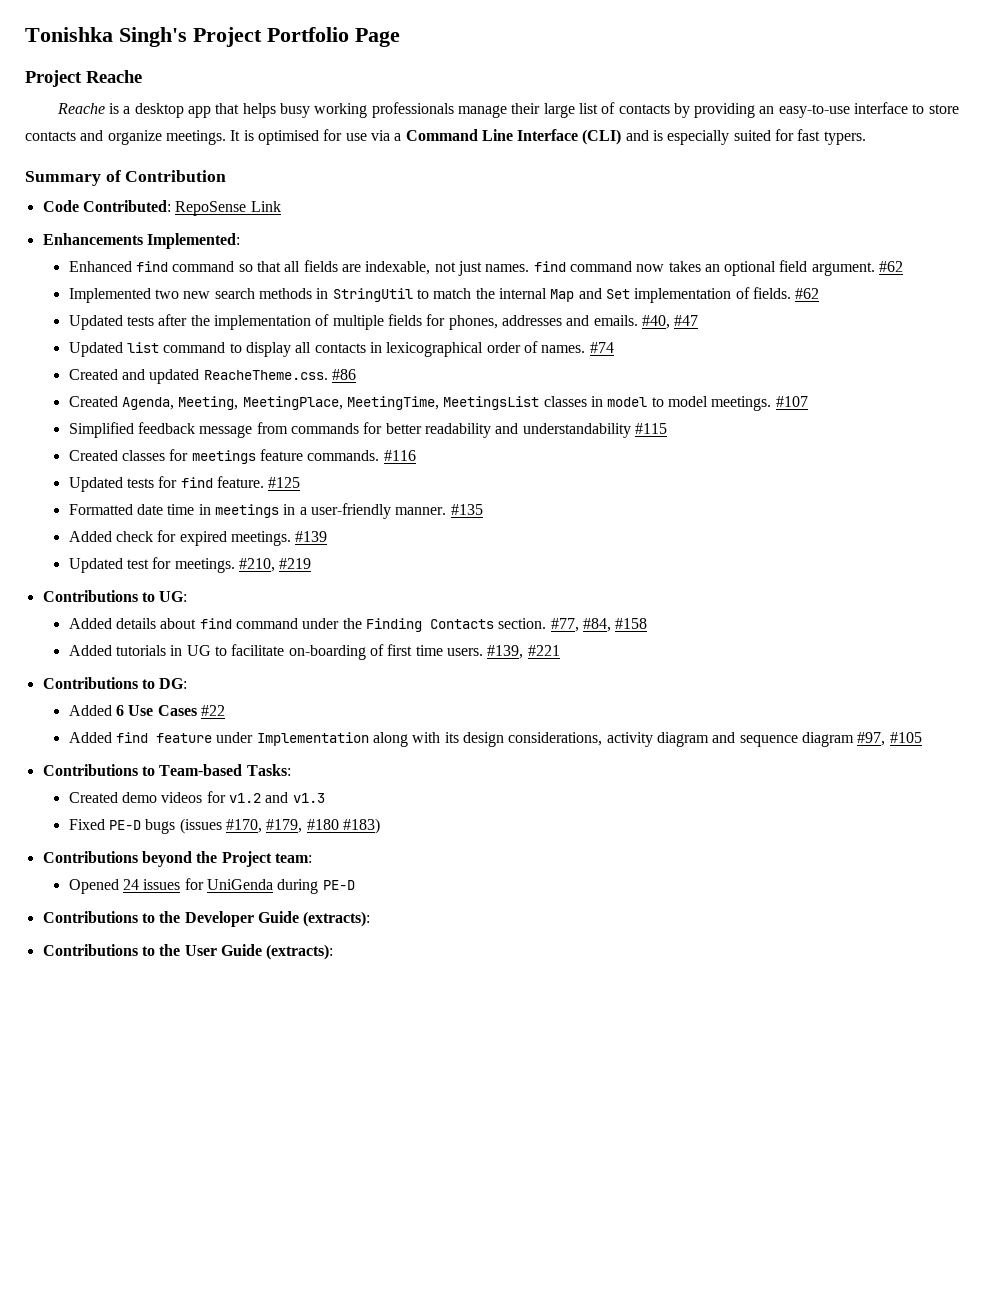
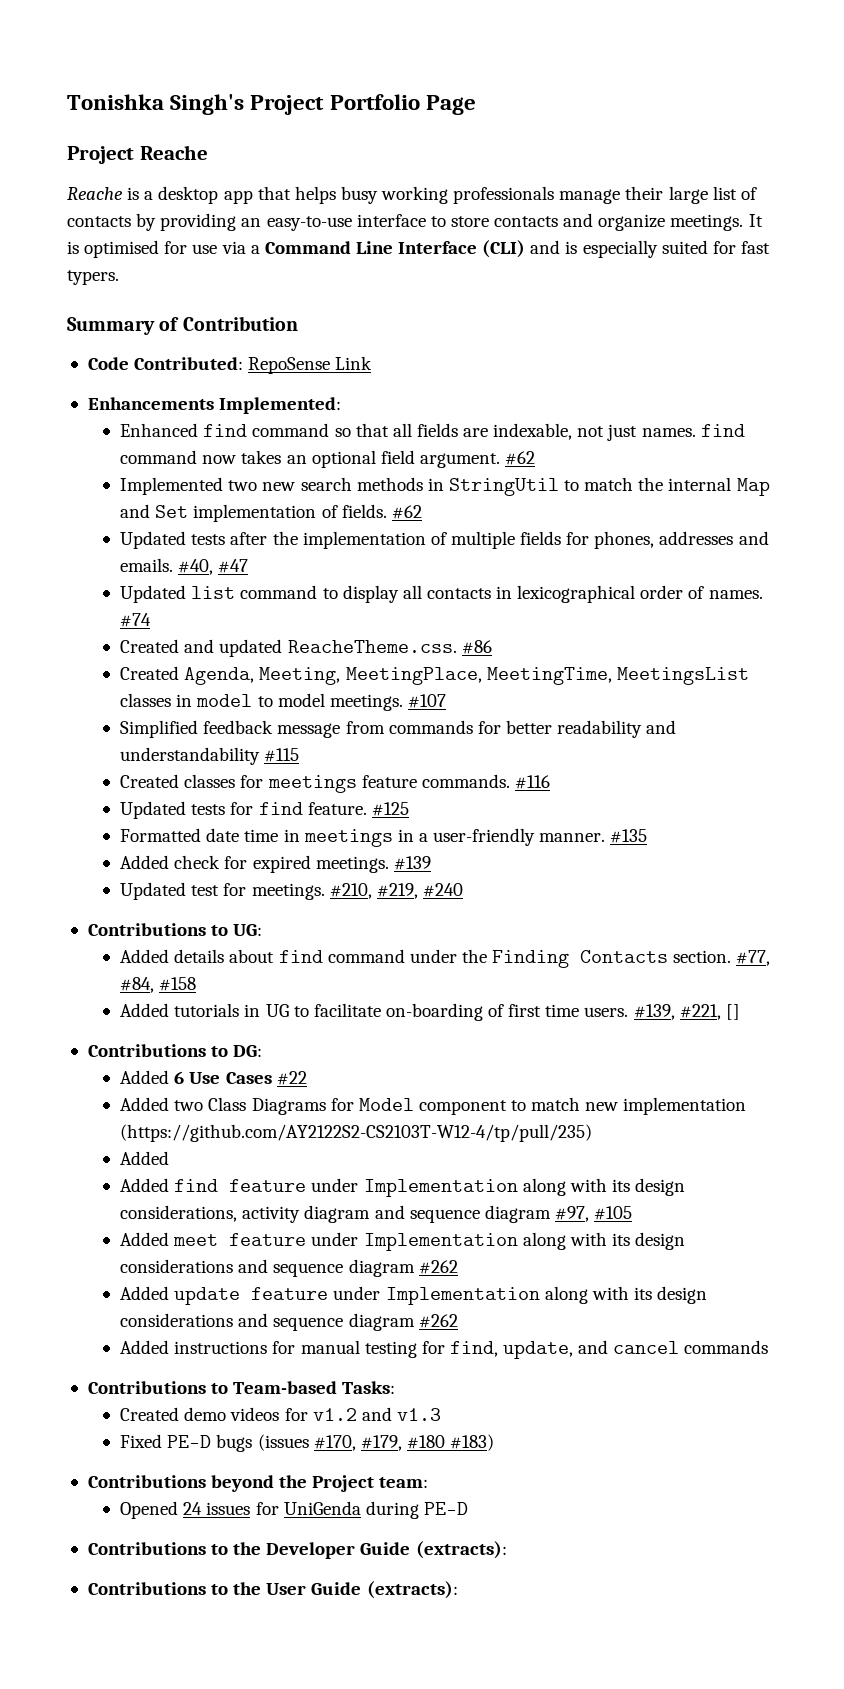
[279,558,312,569] #219 -> [376,883,463,899] #219, #240
[527,645,560,656] #221 -> [679,1004,740,1020] #221, []
(226, 710) none -> [120,1097,747,1115] [120,1124,593,1142] [120,1151,170,1165] // Added two Class Diagrams for Model component to match new implementation (https://github.com/AY2122S2-CS2103T-W12-4/tp/pull/235) // Added
(922, 737) none -> [120,1232,686,1251] [120,1259,458,1277] [120,1286,708,1305] [120,1313,458,1331] [120,1340,769,1359] // Added meet feature under Implementation along with its design considerations and sequence diagram #262 // Added update feature under Implementation along with its design considerations and sequence diagram #262 // Added instructions for manual testing for find, update, and cancel commands

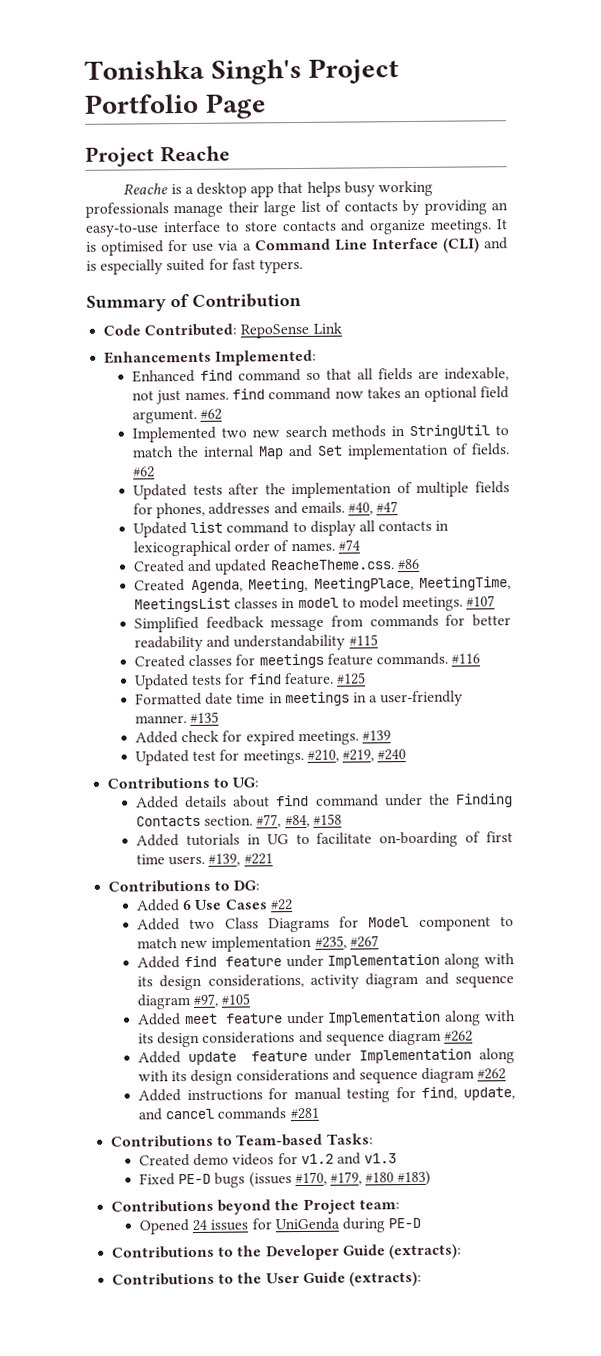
[679,1004,740,1020] #221, [] -> [243,853,273,865] #221
[120,1124,593,1142] [120,1151,170,1165] (https://github.com/AY2122S2-CS2103T-W12-4/tp/pull/235) // Added -> [314,935,379,949] #235, #267
(769, 1347) none -> [289,1107,319,1120] #281

